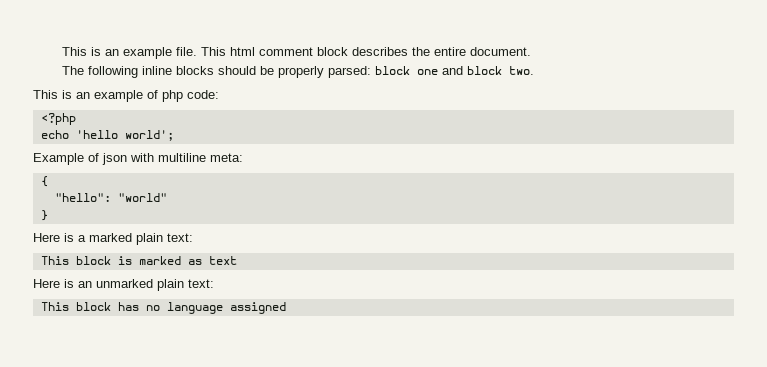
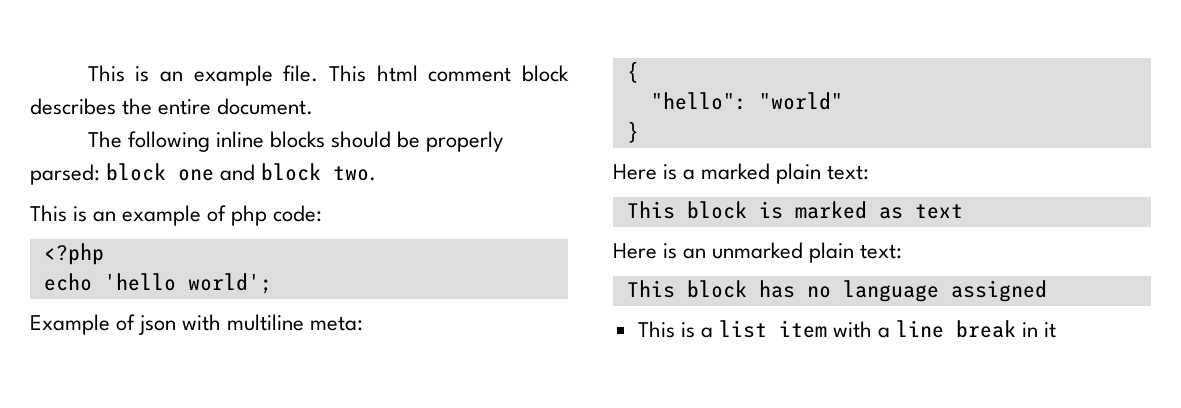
(286, 308) none -> [637,320,1057,338] // This is a list item with a line break in it

